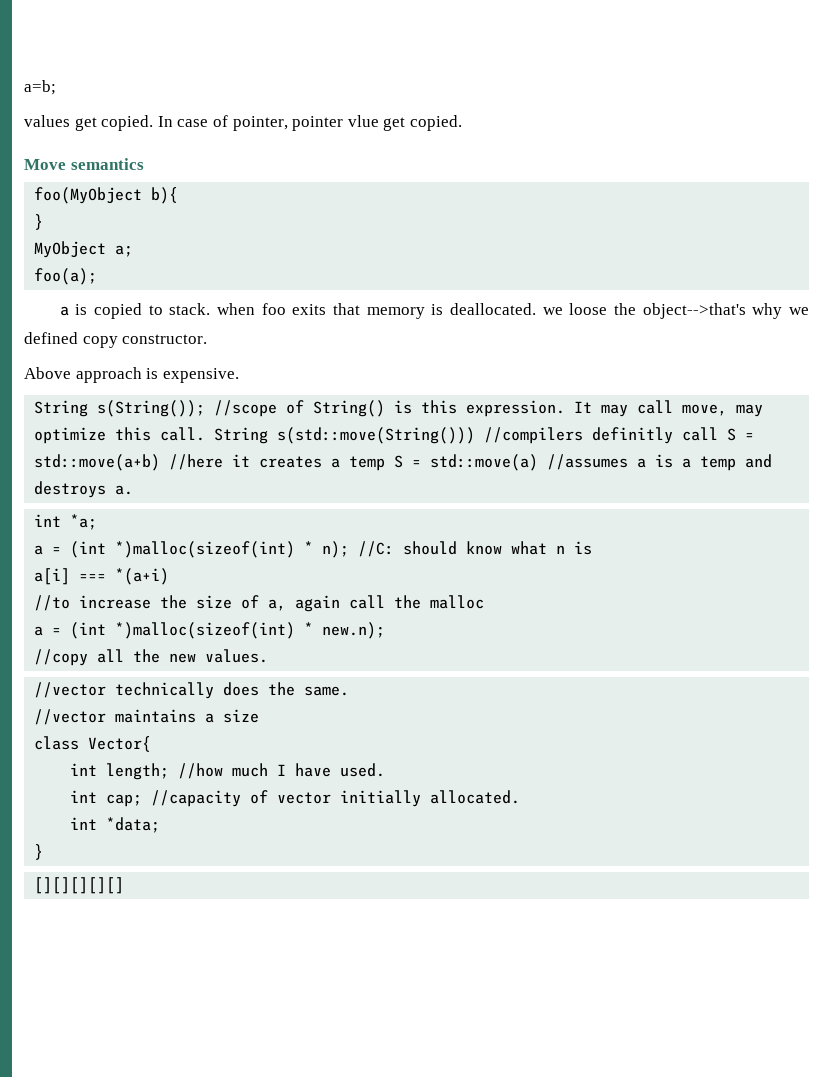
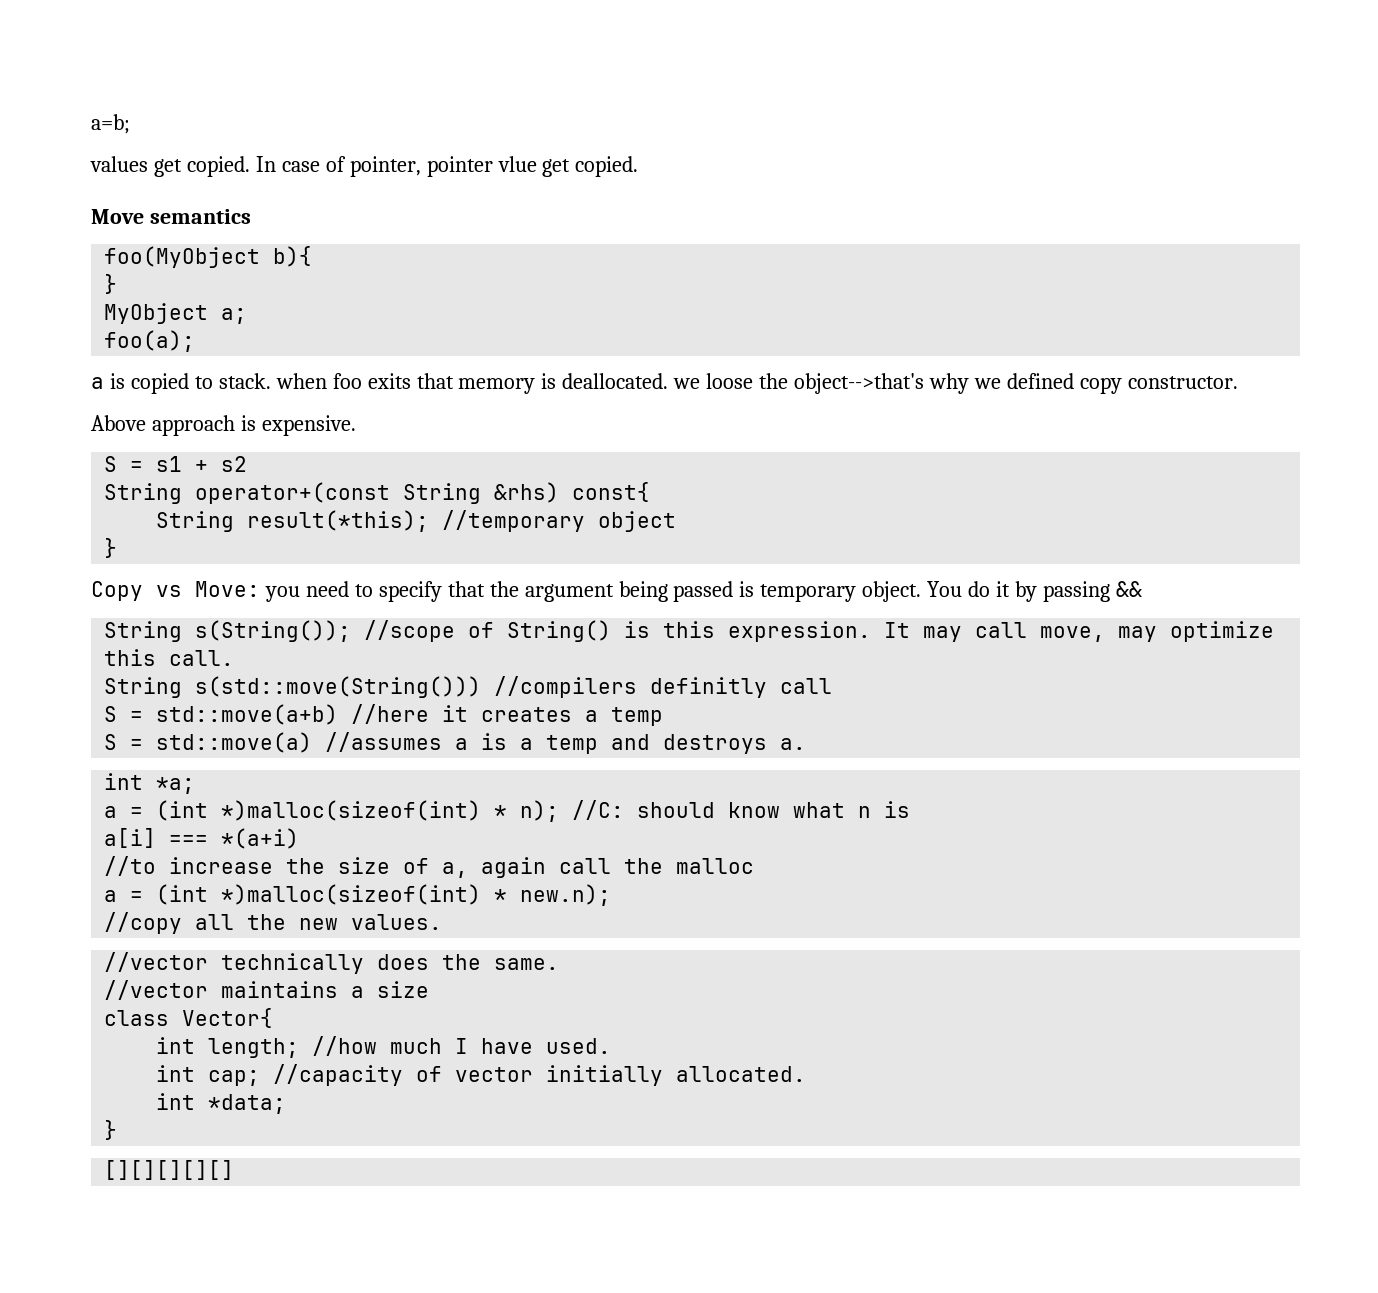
(239, 375) none -> [104,456,248,472] [104,482,651,504] [156,510,677,532] [104,538,118,558] [91,581,1142,602] // S = s1 + s2 // String operator+(const String &rhs) const{ // String result(*this); //temporary object // } // Copy vs Move: you need to specify that the argument being passed is temporary object. You do it by passing &&
(206, 434) none -> (235, 658) //
(719, 434) none -> (833, 686) //
(386, 463) none -> (664, 716) //

